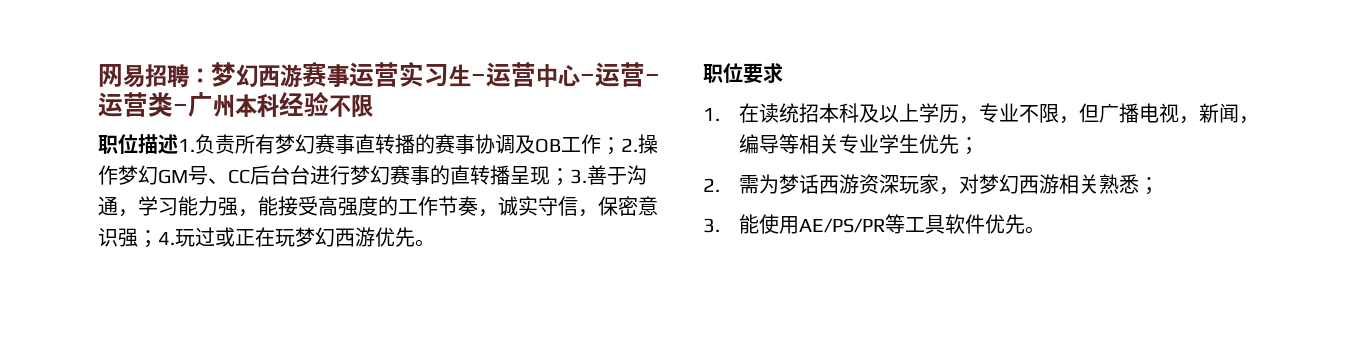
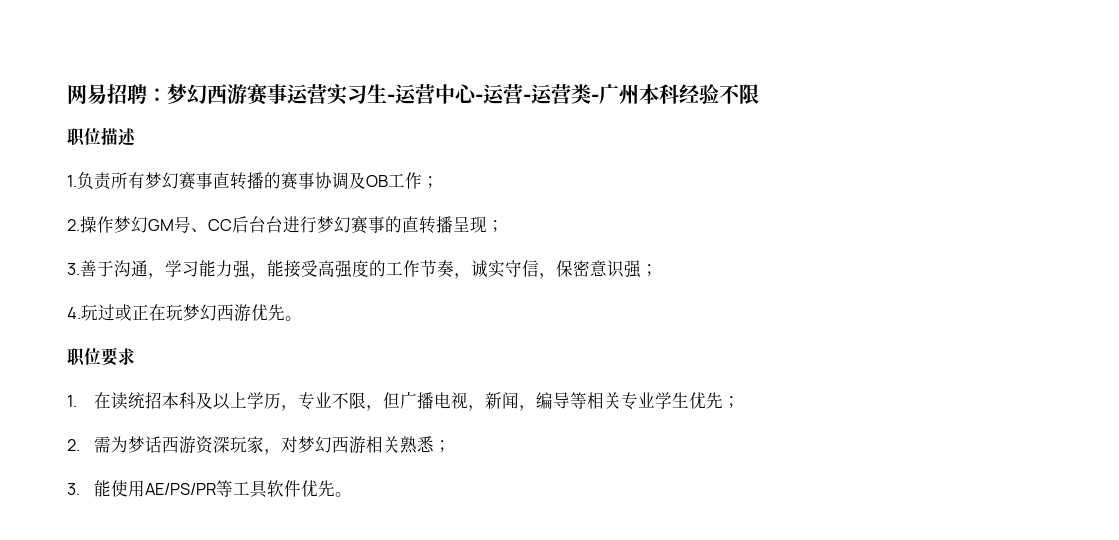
(178, 144) none -> (136, 137) //
(621, 146) none -> (439, 182) //
(570, 177) none -> (504, 226) //
(158, 239) none -> (658, 270) //

